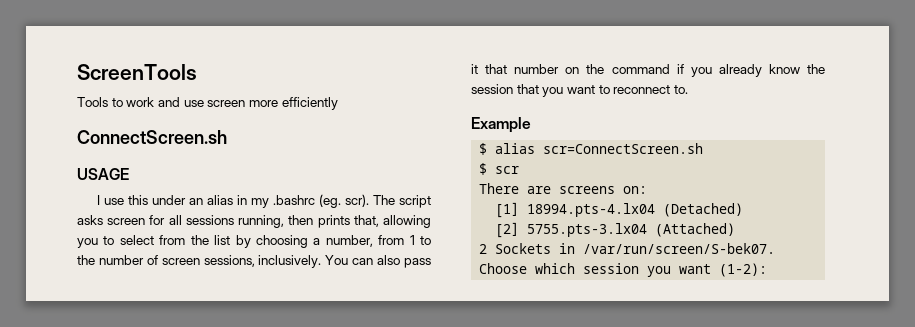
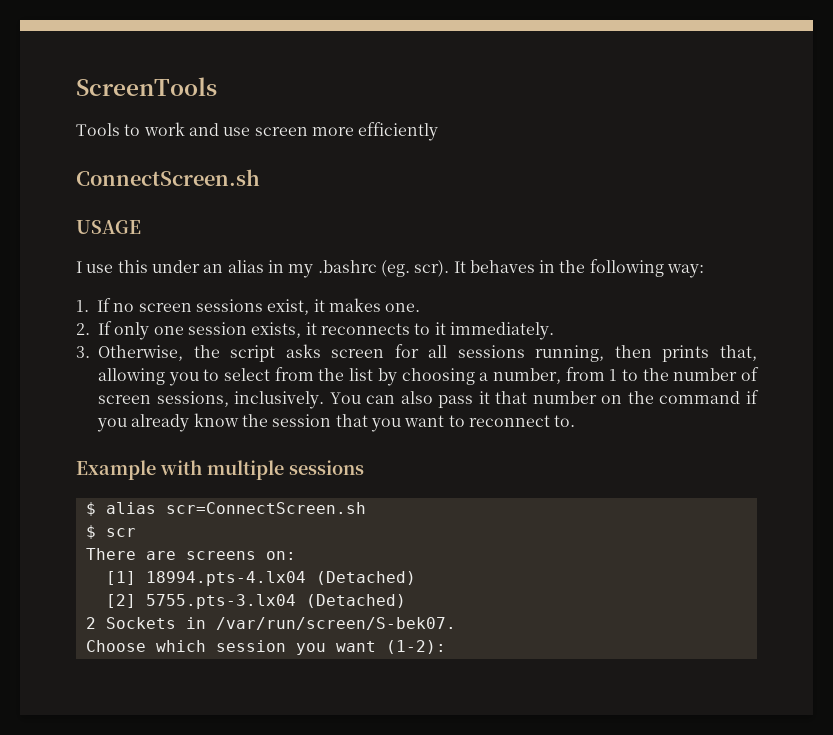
[372,195,395,205] The -> [453,259,705,278] [76,298,421,315] [76,321,554,340] [76,345,220,361] It behaves in the following way: // 1. If no screen sessions exist, it makes one. // 2. If only one session exists, it reconnects to it immediately. // 3. Otherwise, the
(531, 125) none -> [160,460,364,480] with multiple sessions
[655,223,736,237] (Attached) -> [305,594,406,608] (Detached)

